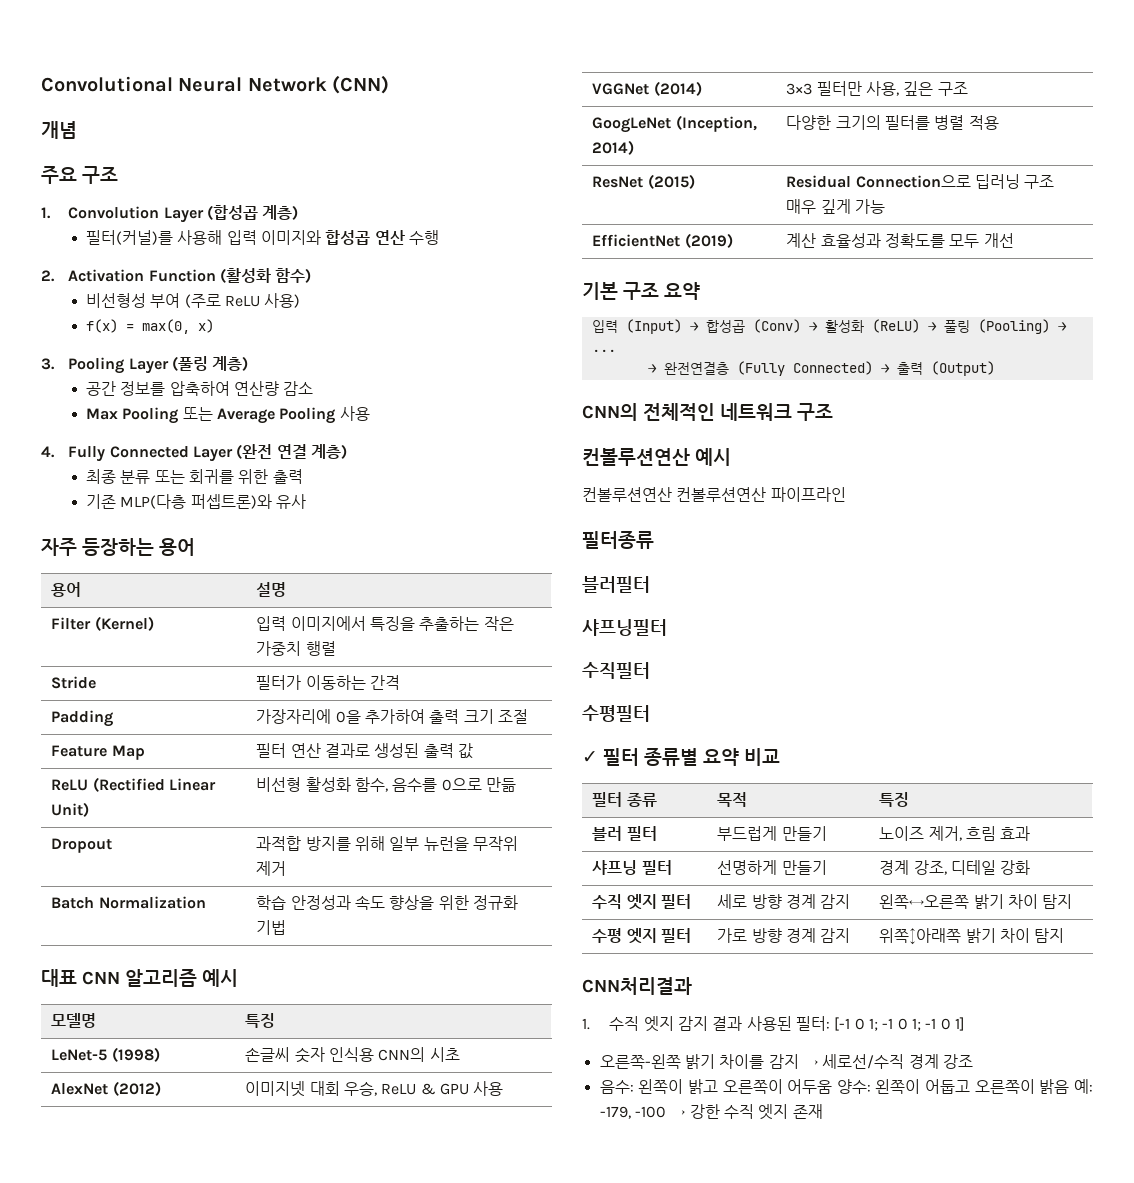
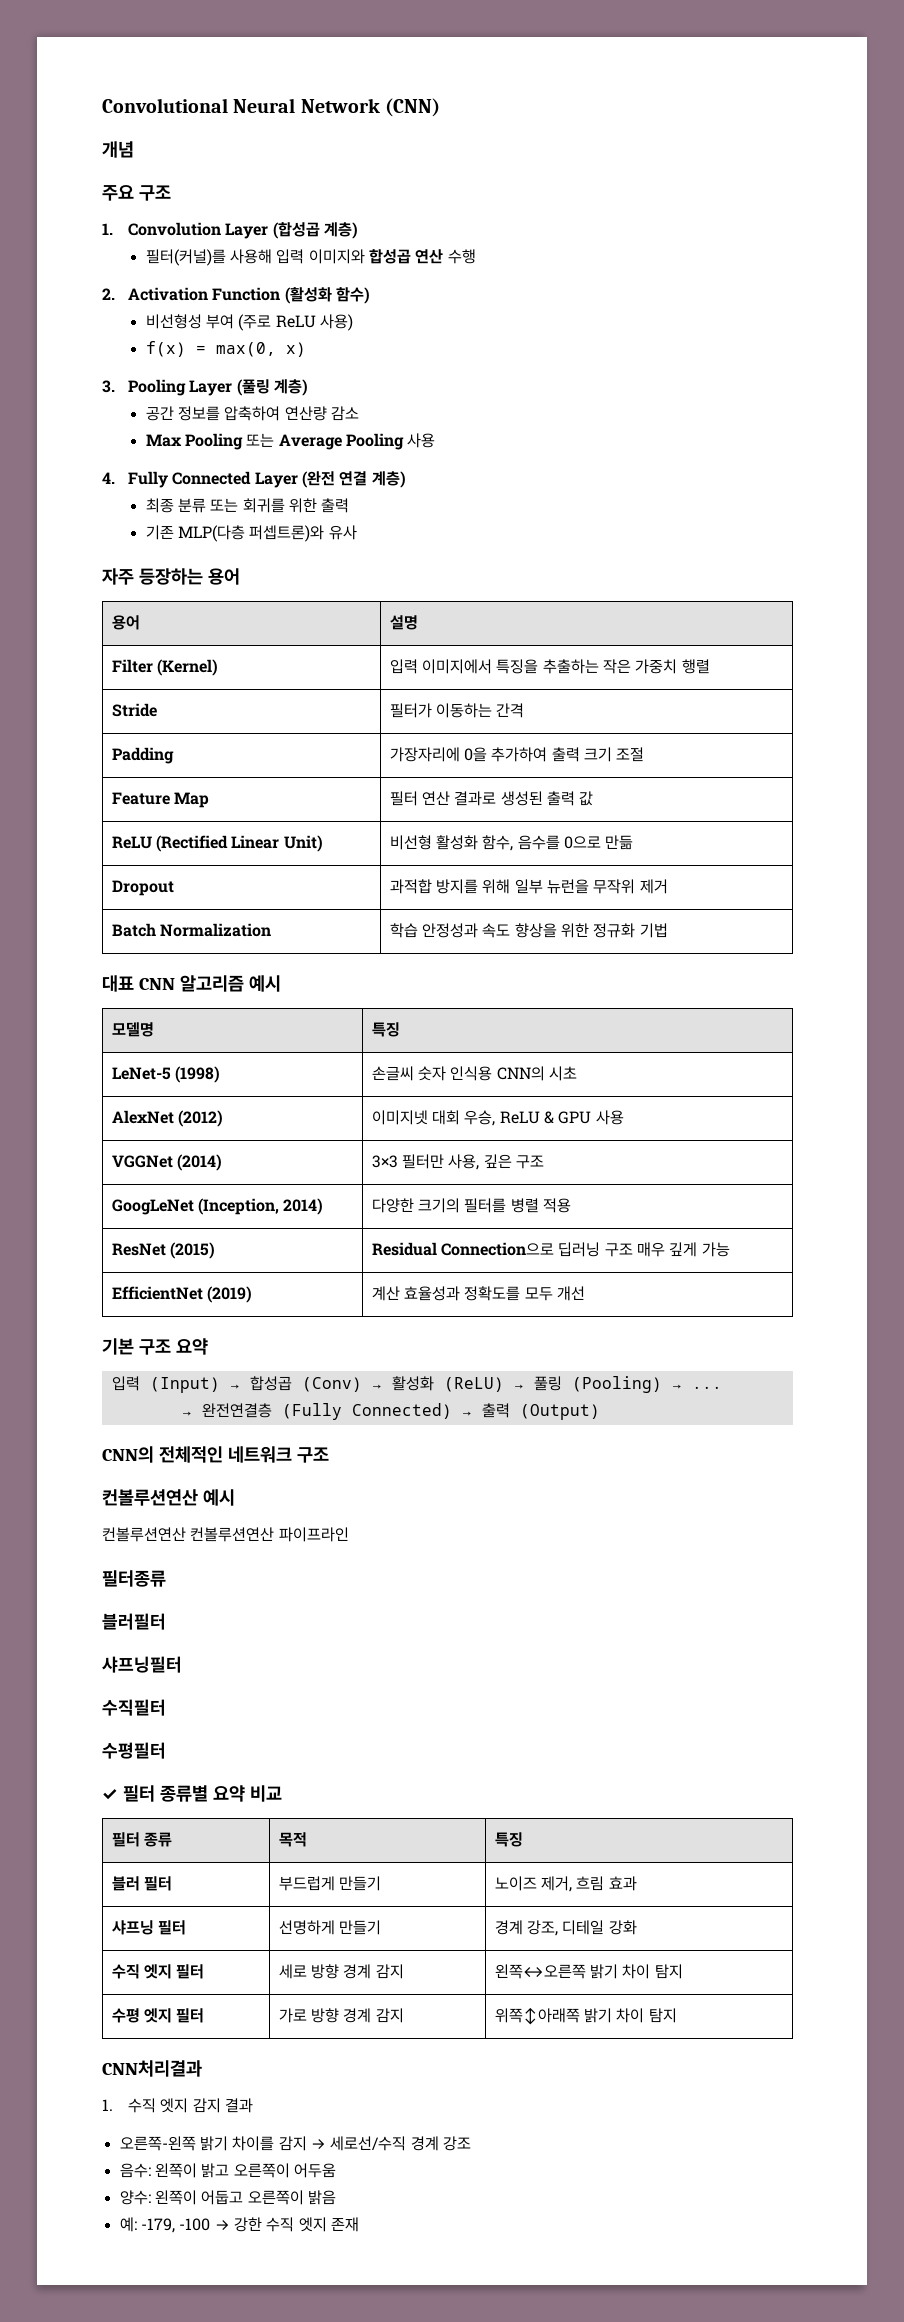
[746,1016,965,1031] 사용된 필터: [-1 0 1; -1 0 1; -1 0 1] -> (254, 2105) none
(833, 1086) none -> (336, 2170) //
(1070, 1086) none -> (336, 2197) //

